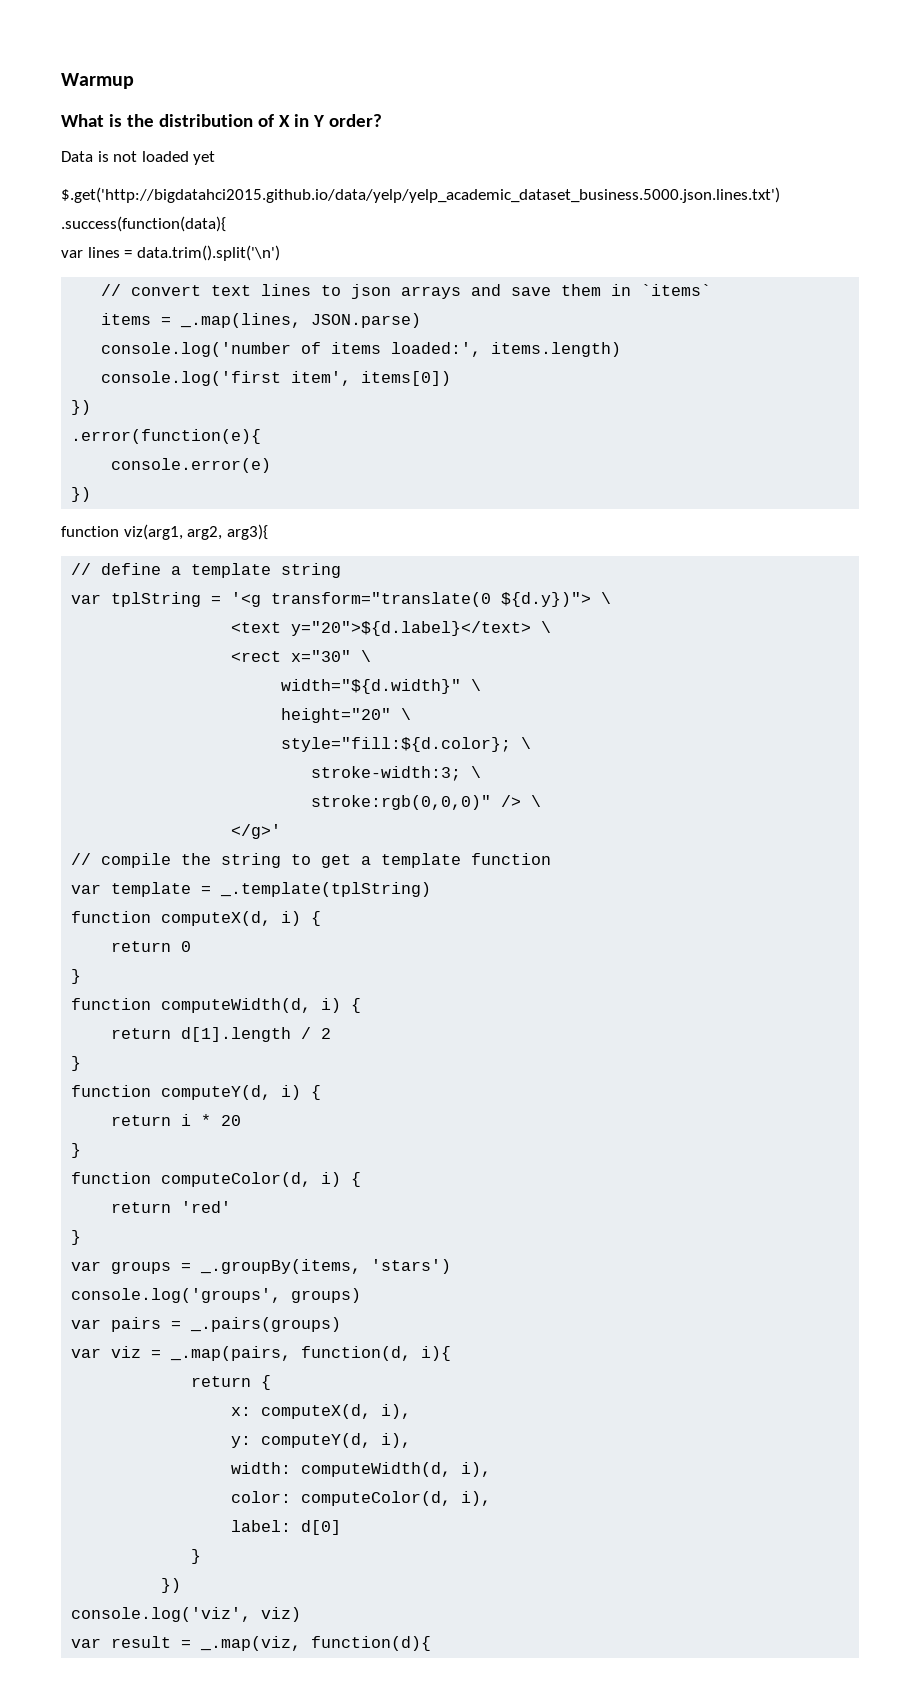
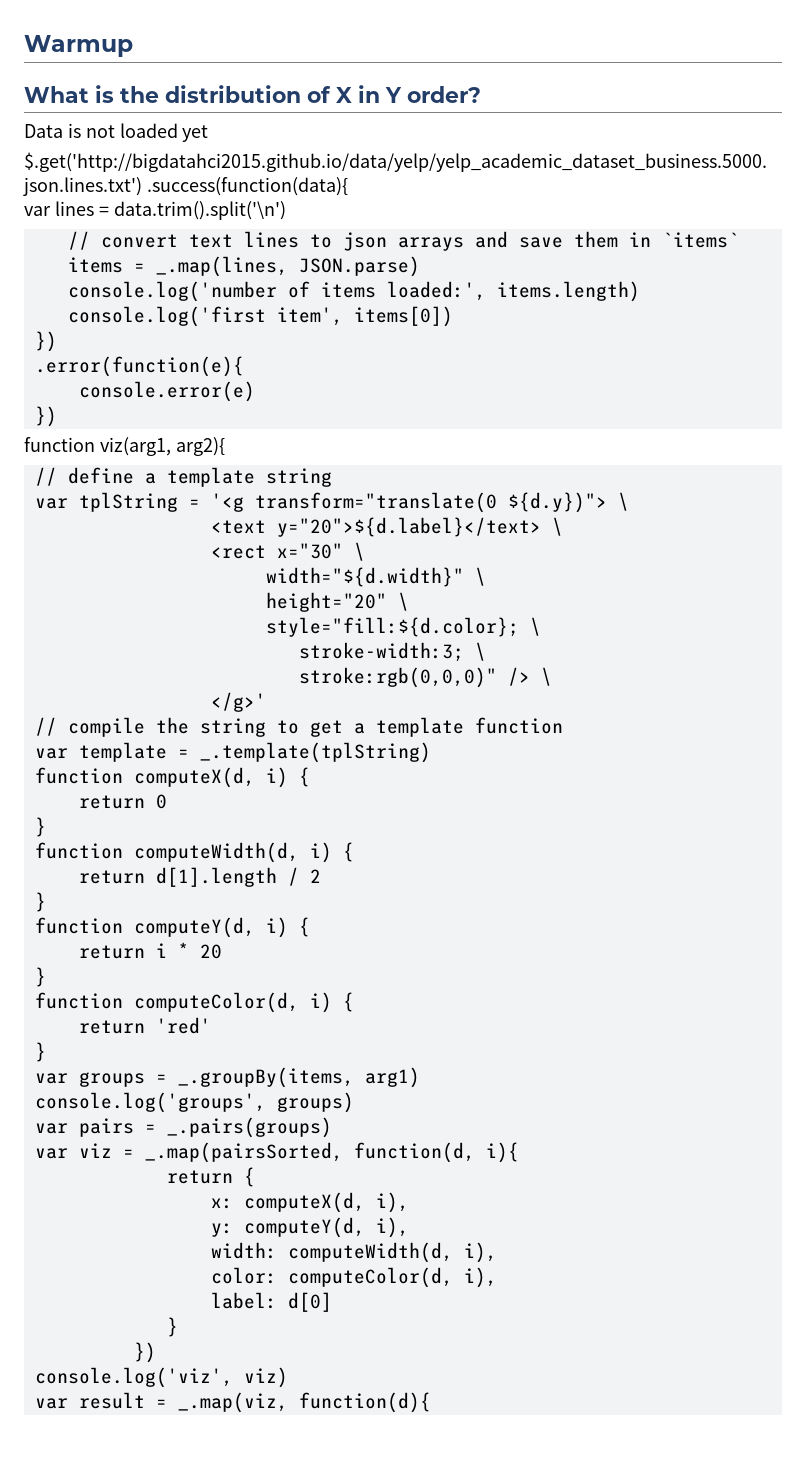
[187,524,268,540] arg2, arg3){ -> [175,437,225,456] arg2){
[371,1259,452,1274] 'stars') -> [364,1067,420,1088] arg1)
[170,1346,292,1361] _.map(pairs, -> [144,1142,343,1163] _.map(pairsSorted,

